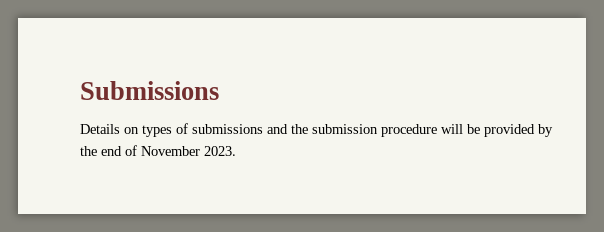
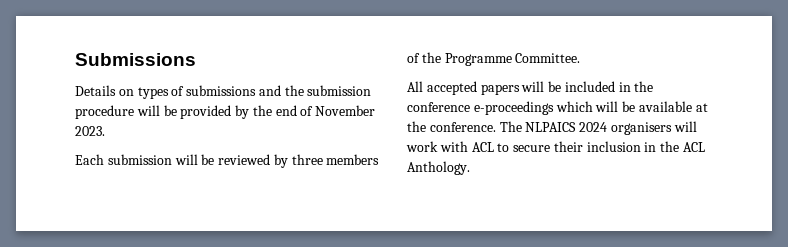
(236, 151) none -> [75,154,380,168] [407,52,581,66] [407,81,654,95] [407,101,708,115] [407,121,697,135] [406,141,706,152] [407,161,470,175] // Each submission will be reviewed by three members of the Programme Committee. // All accepted papers will be included in the conference e-proceedings which will be available at the conference. The NLPAICS 2024 organisers will work with ACL to secure their inclusion in the ACL Anthology.

